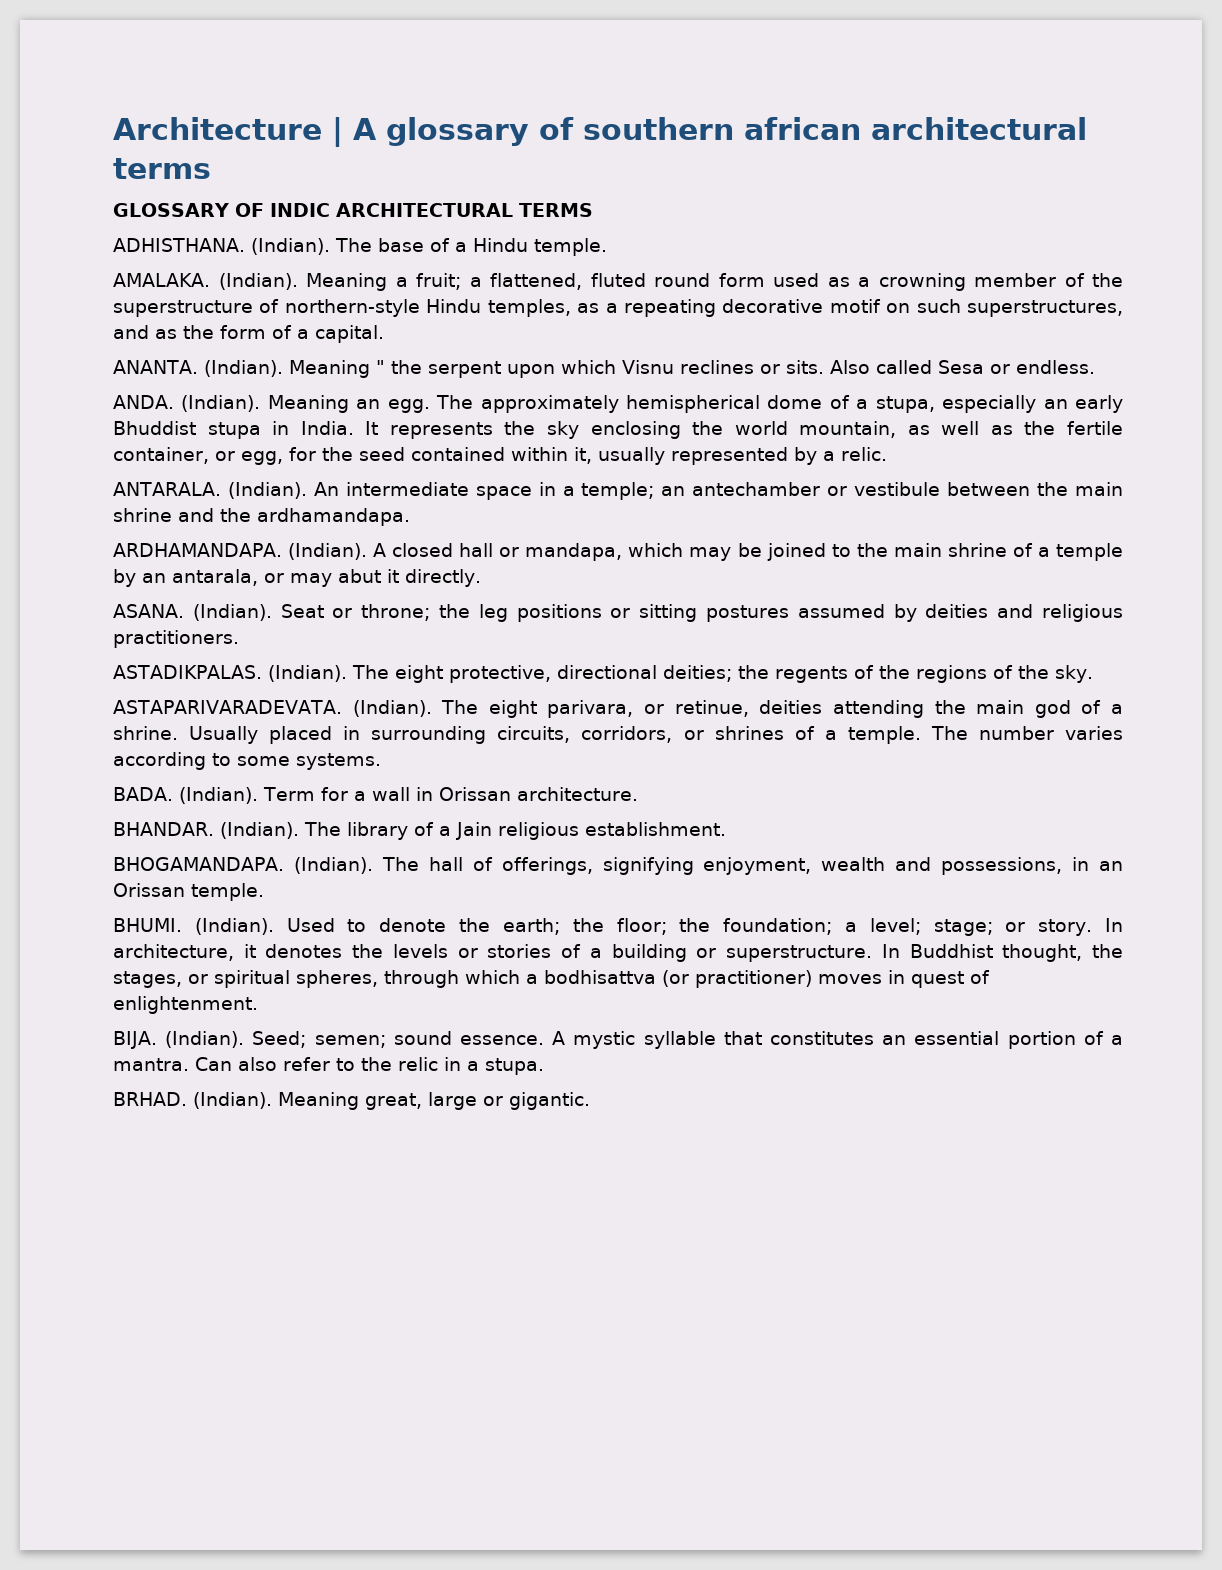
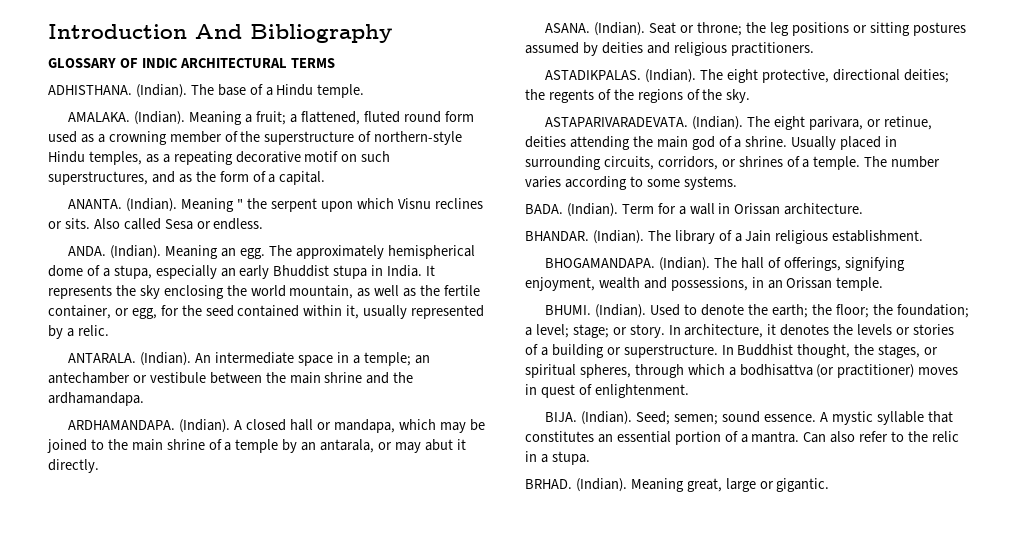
[113,117,1087,147] [113,158,211,179] Architecture | A glossary of southern african architectural terms -> [48,24,392,43] Introduction And Bibliography

